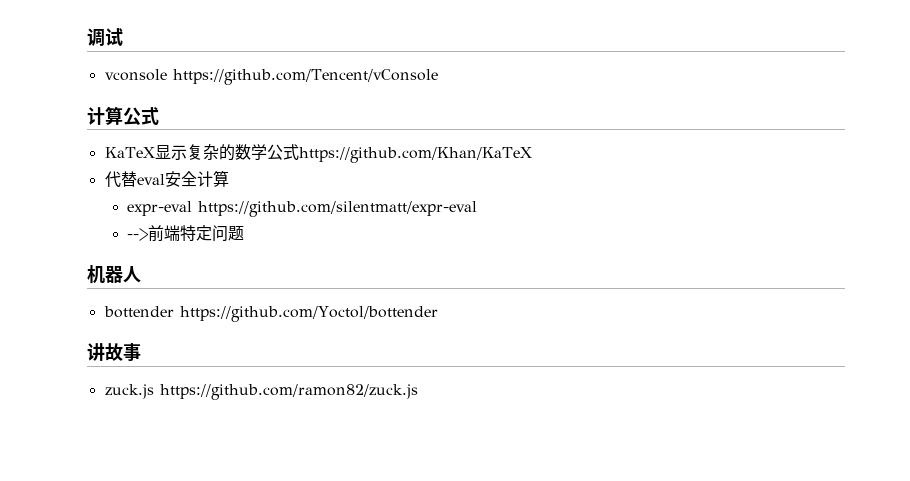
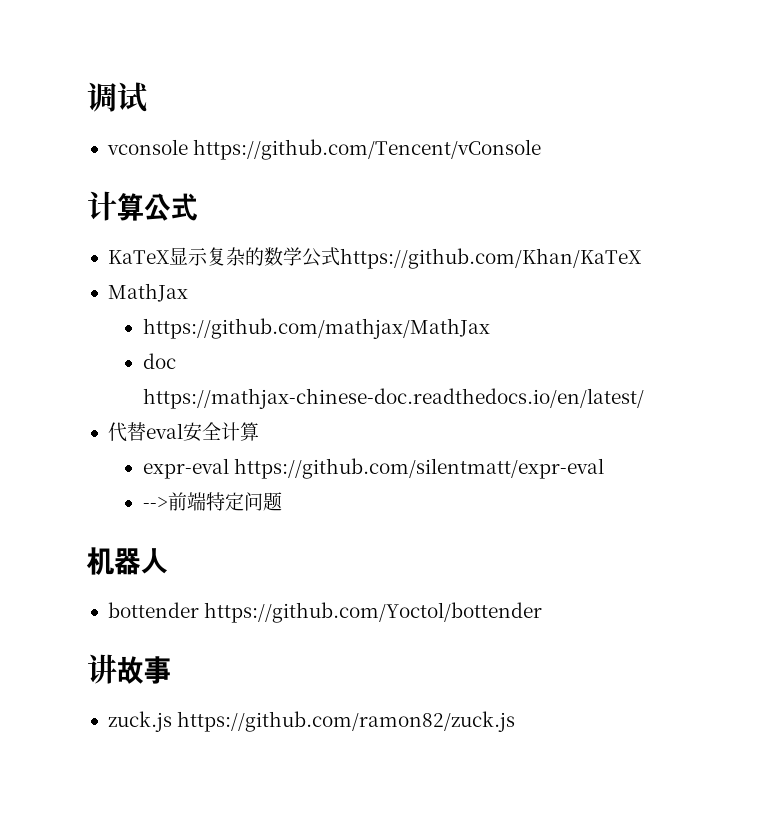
(532, 155) none -> [107,283,188,302] [142,318,490,339] [142,353,176,369] [142,388,644,409] // MathJax // https://github.com/mathjax/MathJax // doc https://mathjax-chinese-doc.readthedocs.io/en/latest/

